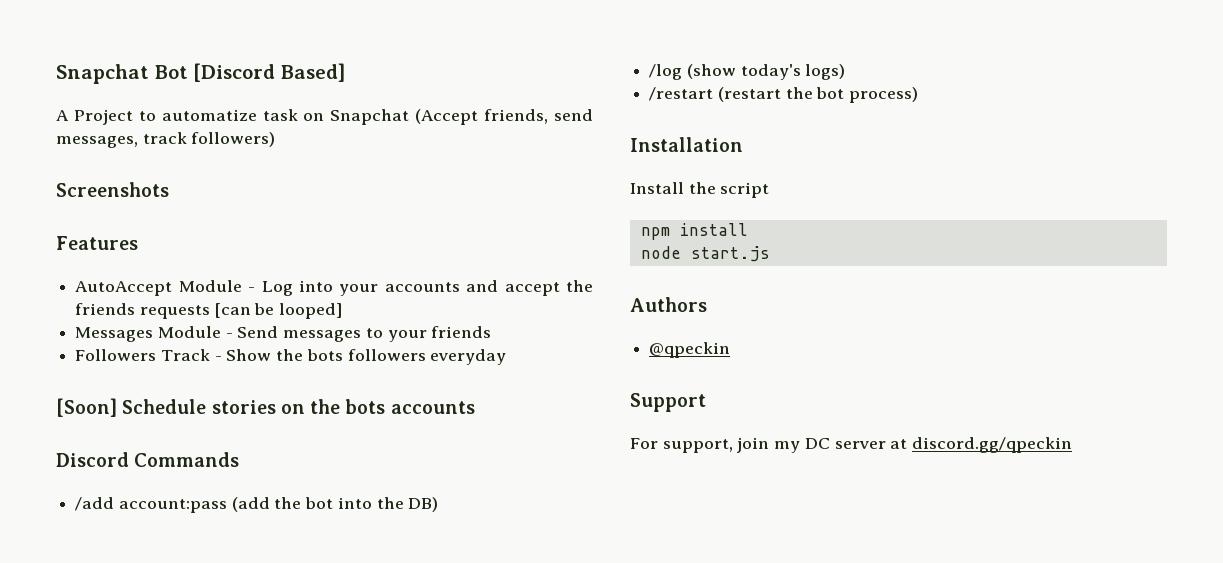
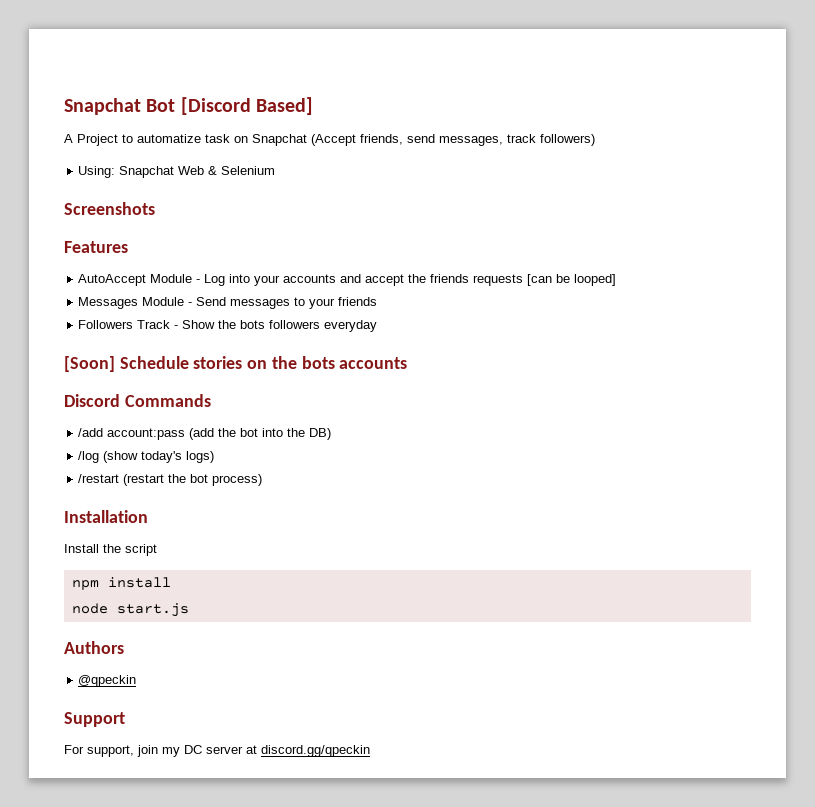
(276, 139) none -> [78,166,276,178] // Using: Snapchat Web & Selenium

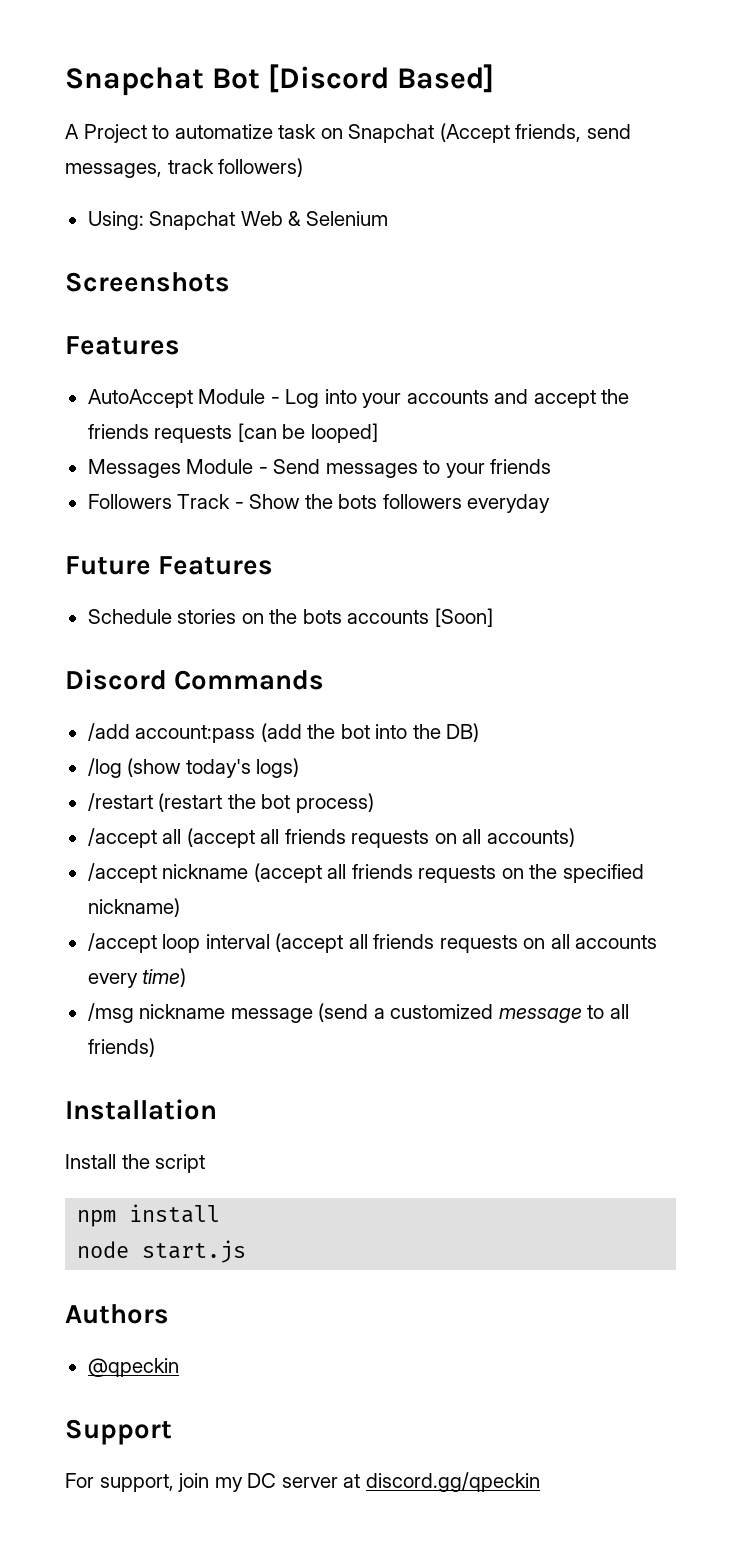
[64,356,115,372] [Soon] -> [65,556,274,575] Future Features //
(408, 363) none -> [434,608,493,627] [Soon]
(263, 480) none -> [87,828,575,848] [87,863,644,883] [87,898,180,917] [87,933,658,953] [87,968,187,988] [87,1003,629,1023] [87,1038,155,1057] // /accept all (accept all friends requests on all accounts) // /accept nickname (accept all friends requests on the specified nickname) // /accept loop interval (accept all friends requests on all accounts every time) // /msg nickname message (send a customized message to all friends)

